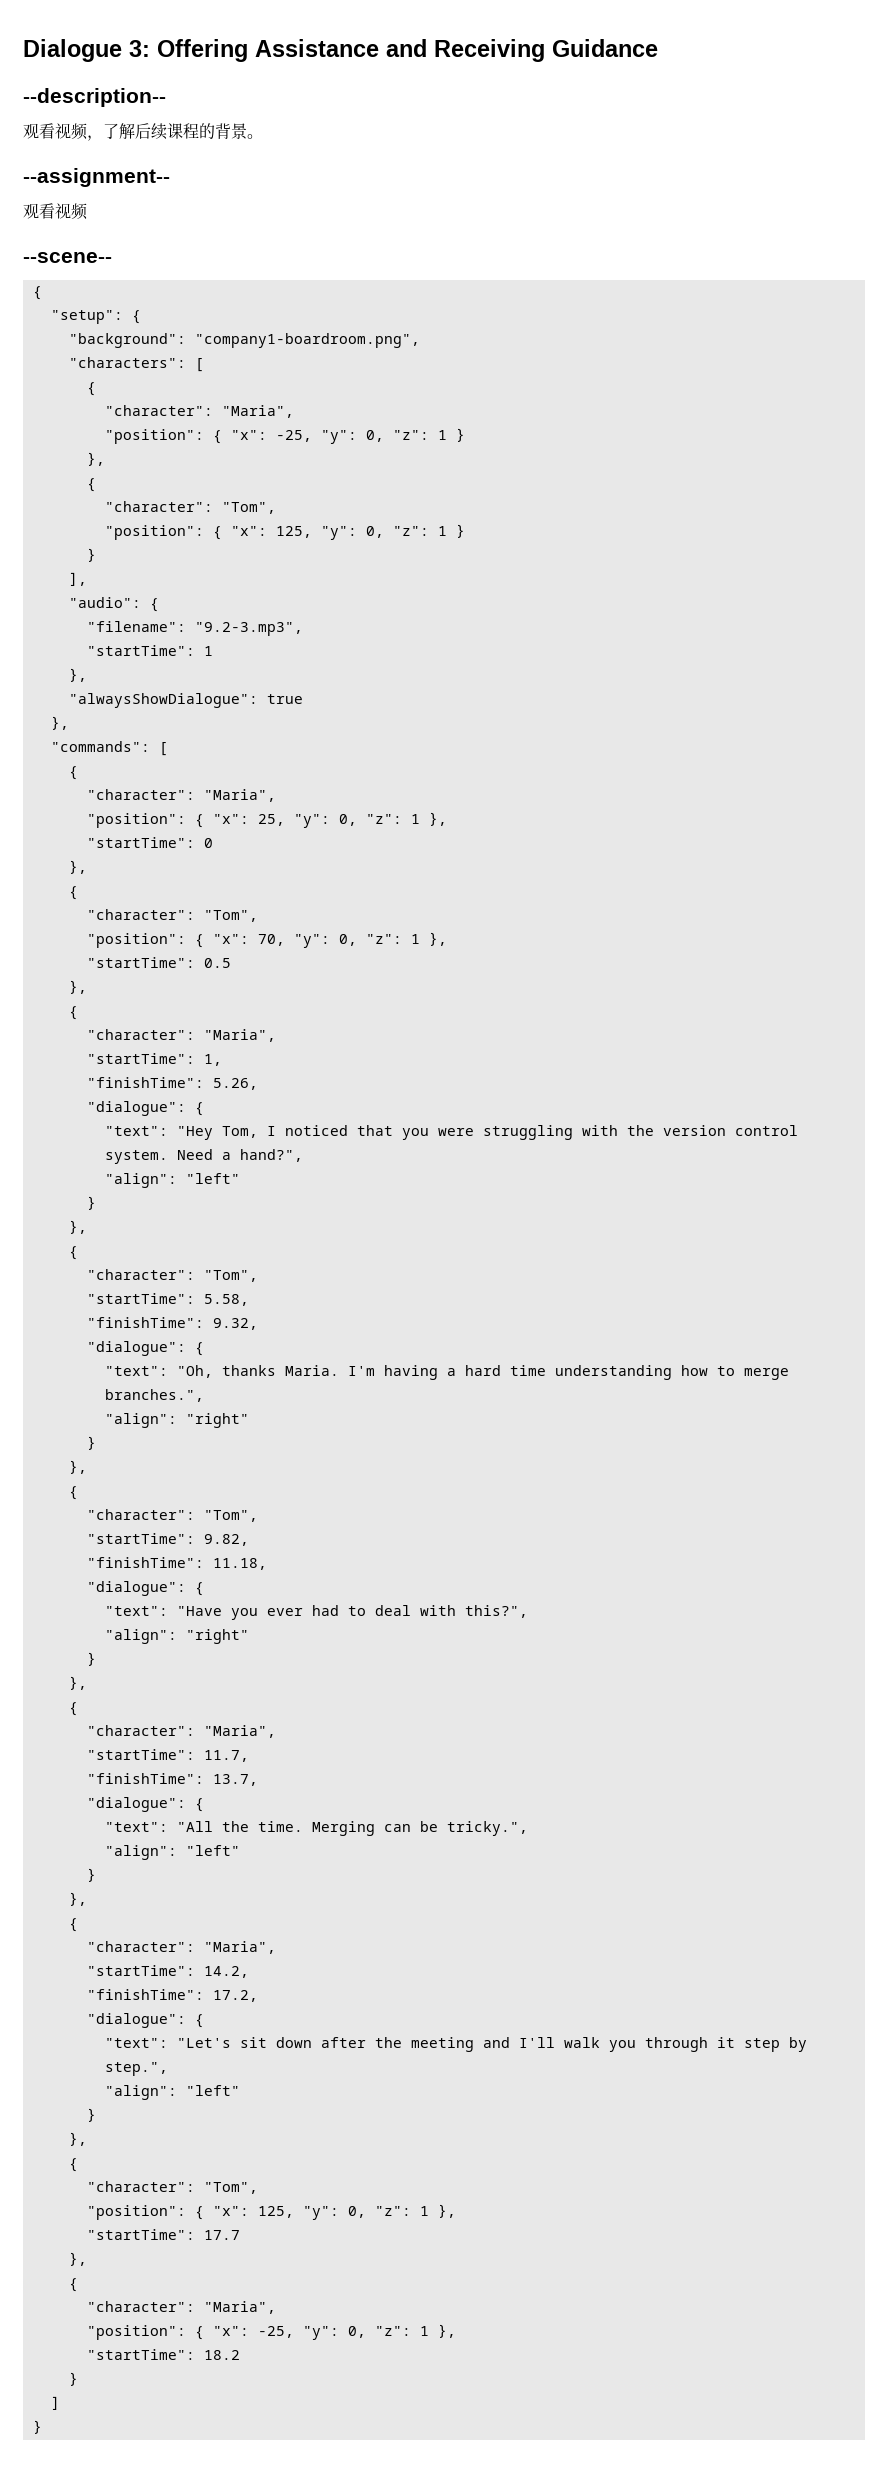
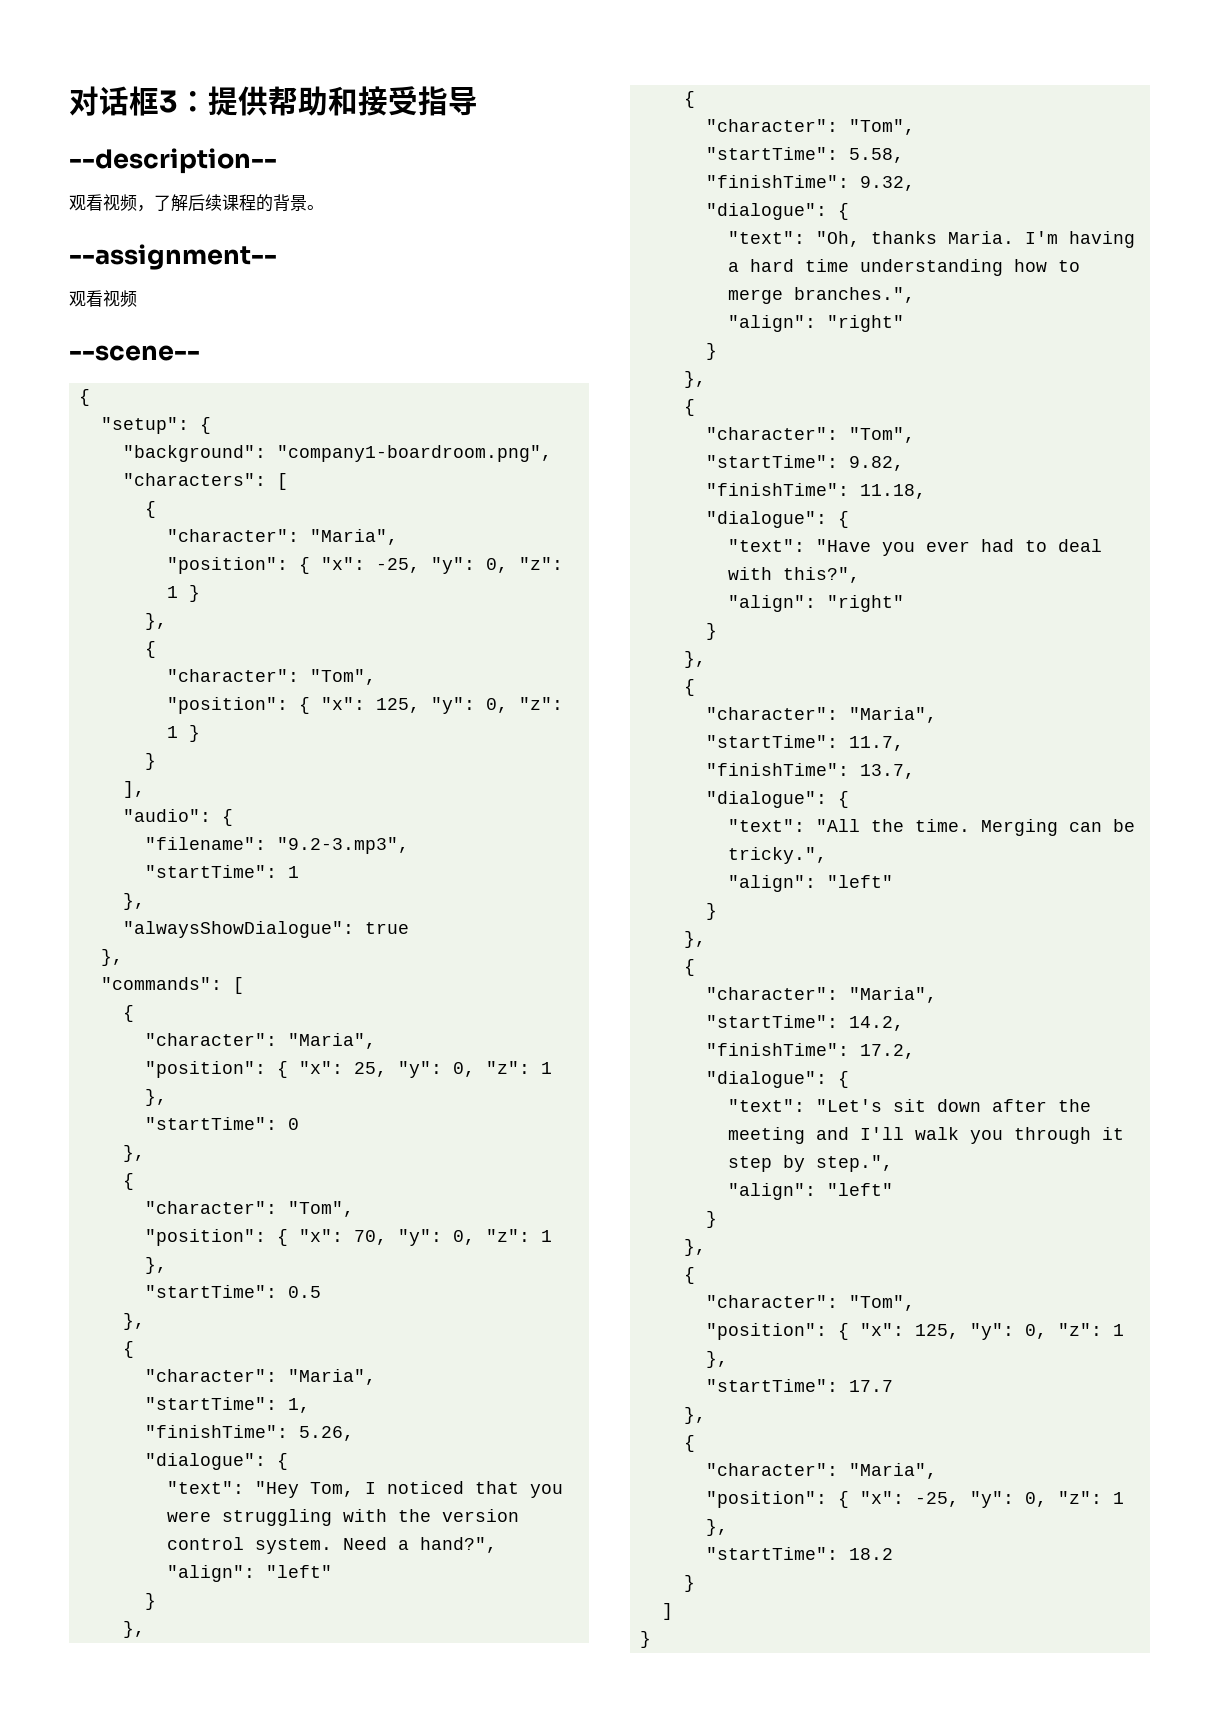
[23,39,658,62] Dialogue 3: Offering Assistance and Receiving Guidance -> [69,86,478,116] 对话框3：提供帮助和接受指导

